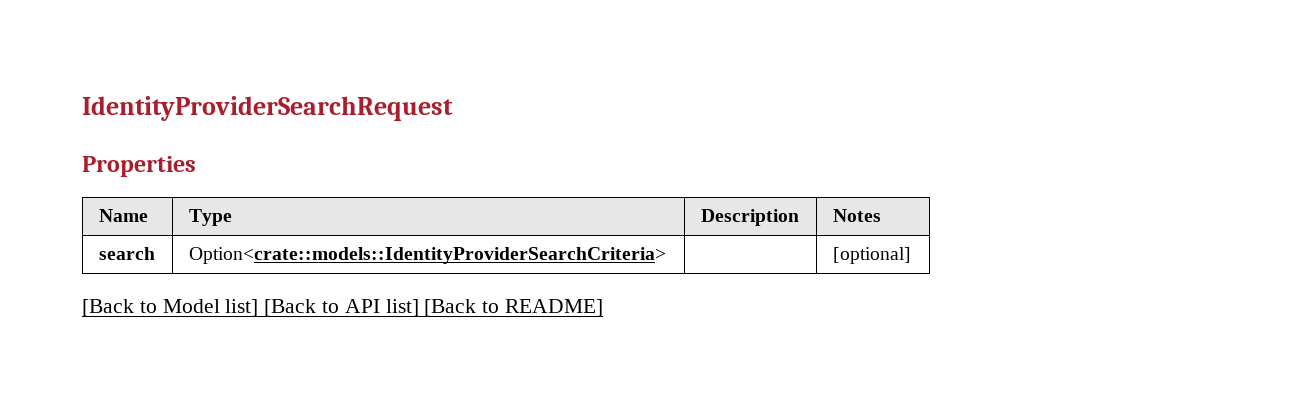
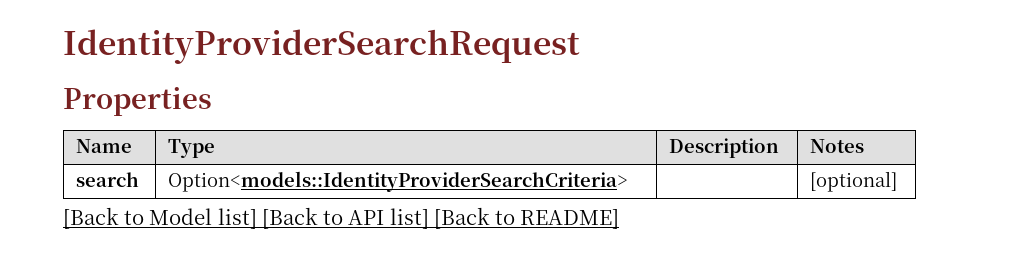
[188,247,666,264] Option<crate::models::IdentityProviderSearchCriteria> -> [168,171,629,192] Option<models::IdentityProviderSearchCriteria>

